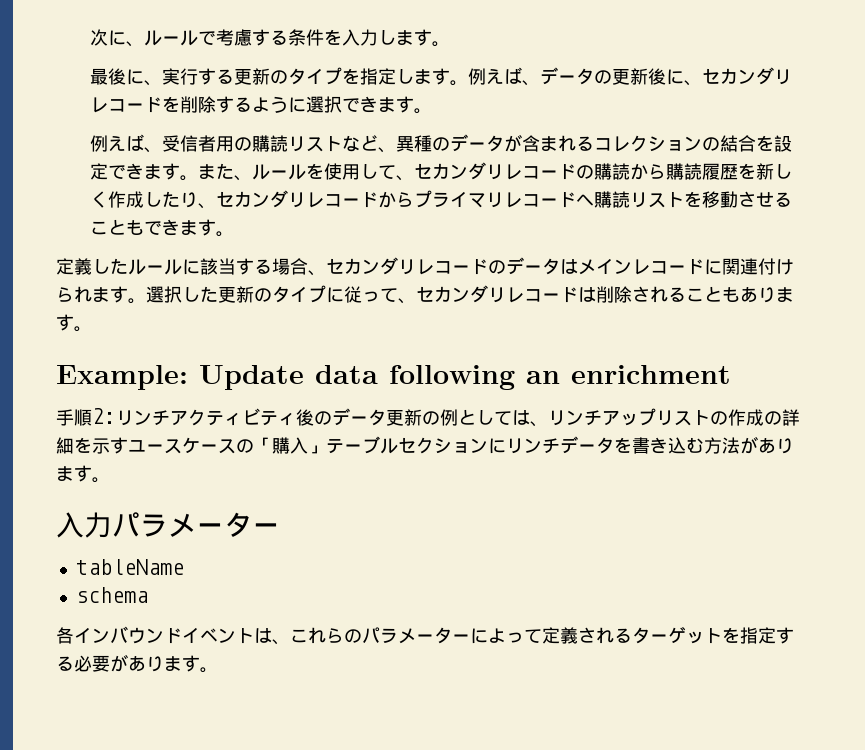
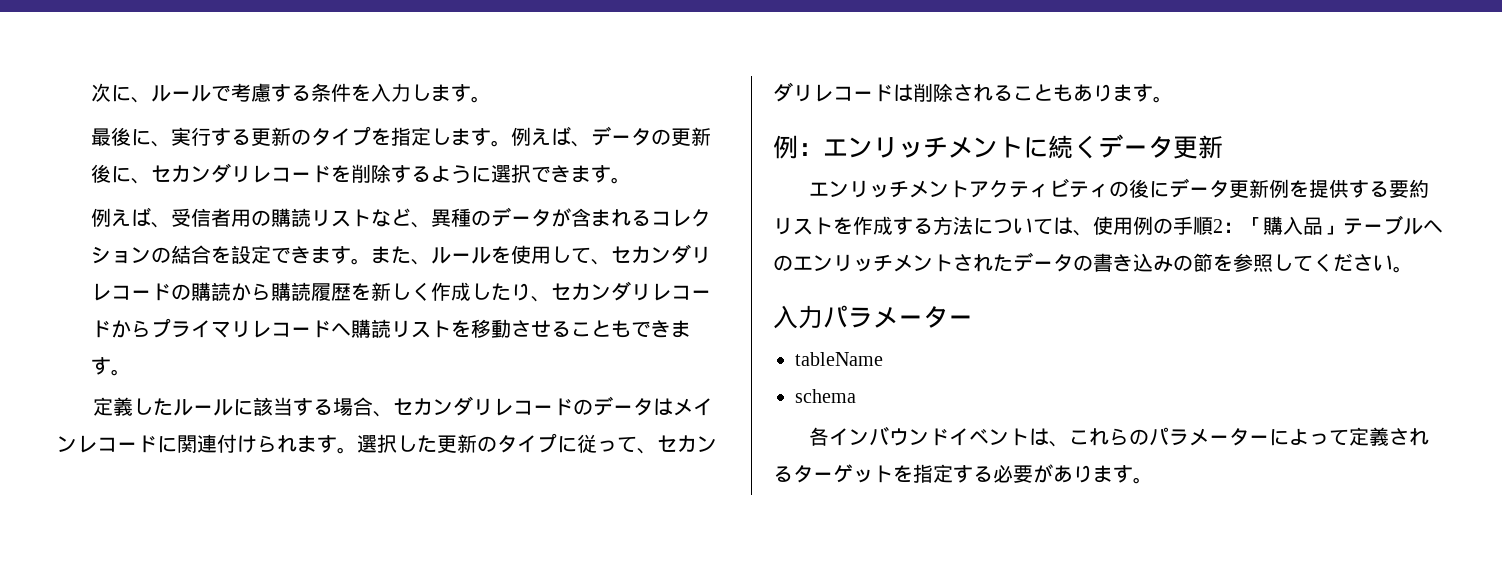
[56,365,731,390] [56,408,170,426] Example: Update data following an enrichment // 手順2:リンチ -> [773,134,1223,159] [809,180,970,198] 例：エンリッチメントに続くデータ更新 // エンリッチメント
[296,408,800,427] [56,436,794,454] [56,465,92,482] 後のデータ更新の例としては、リンチアップリストの作成の詳細を示すユースケースの「購入」テーブルセクションにリンチデータを書き込む方法があります -> [1109,178,1430,198] [773,215,1443,236] [773,252,1393,272] の後にデータ更新例を提供する要約リストを作成する方法については、使用例の手順2：「購入品」テーブルへのエンリッチメントされたデータの書き込みの節を参照してください

